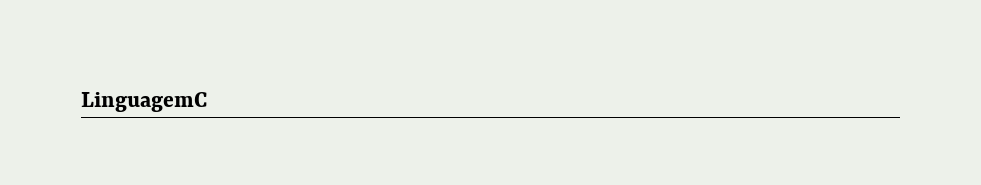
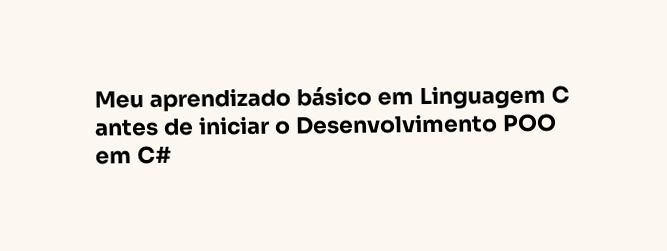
[81,92,207,112] LinguagemC -> [94,85,570,112] [94,113,557,137] [95,145,172,165] Meu aprendizado básico em Linguagem C antes de iniciar o Desenvolvimento POO em C#

